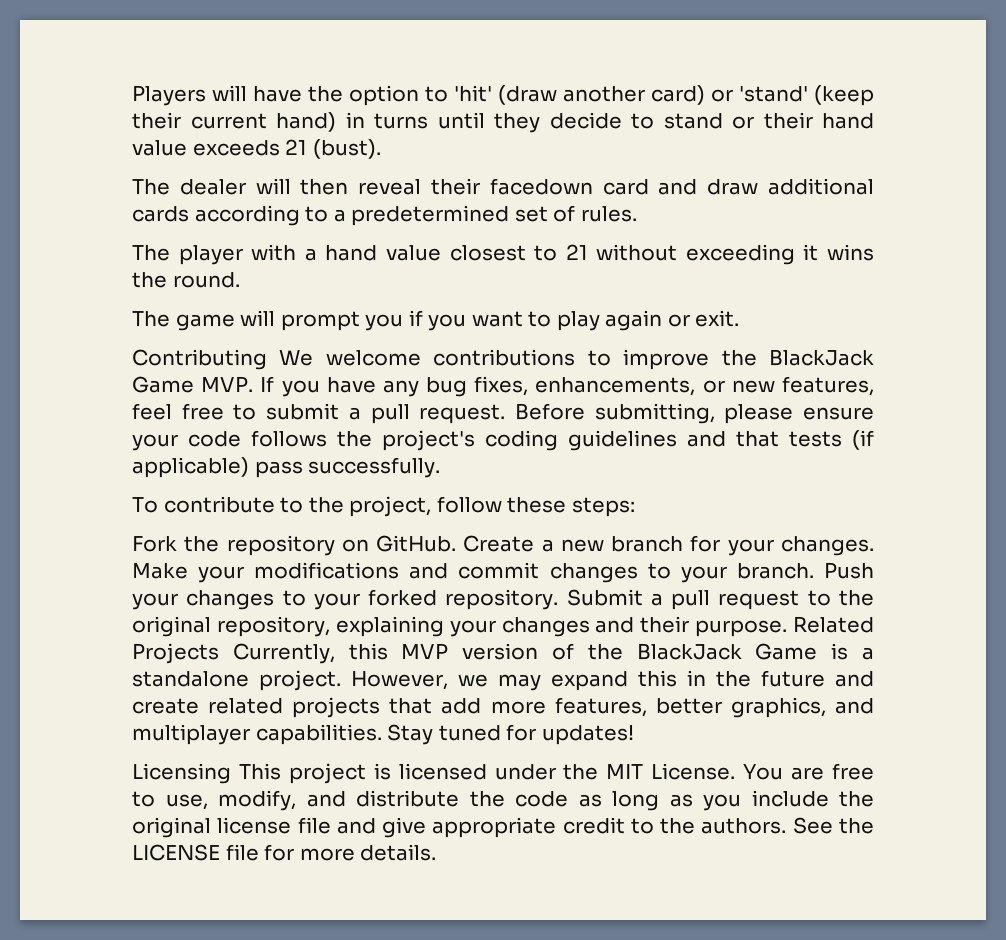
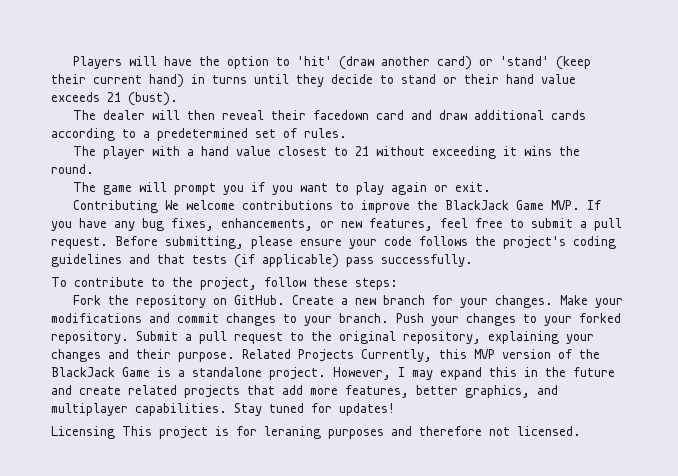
[458,674,488,687] we -> [398,367,405,377] I
[398,763,874,780] [132,790,874,811] [132,817,874,838] [132,844,437,861] licensed under the MIT License. You are free to use, modify, and distribute the code as long as you include the original license file and give appropriate credit to the authors. See the LICENSE file for more details. -> [236,426,581,439] for leraning purposes and therefore not licensed.

